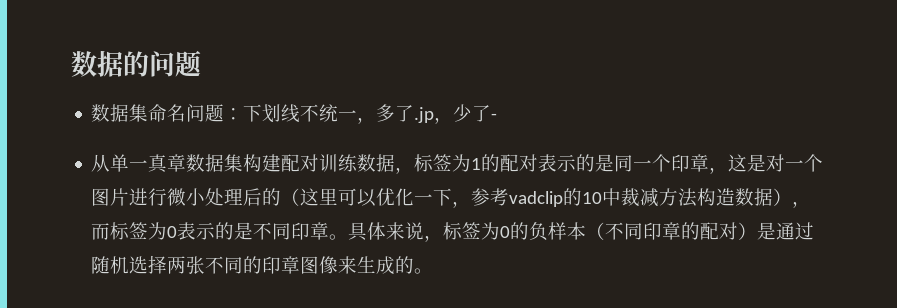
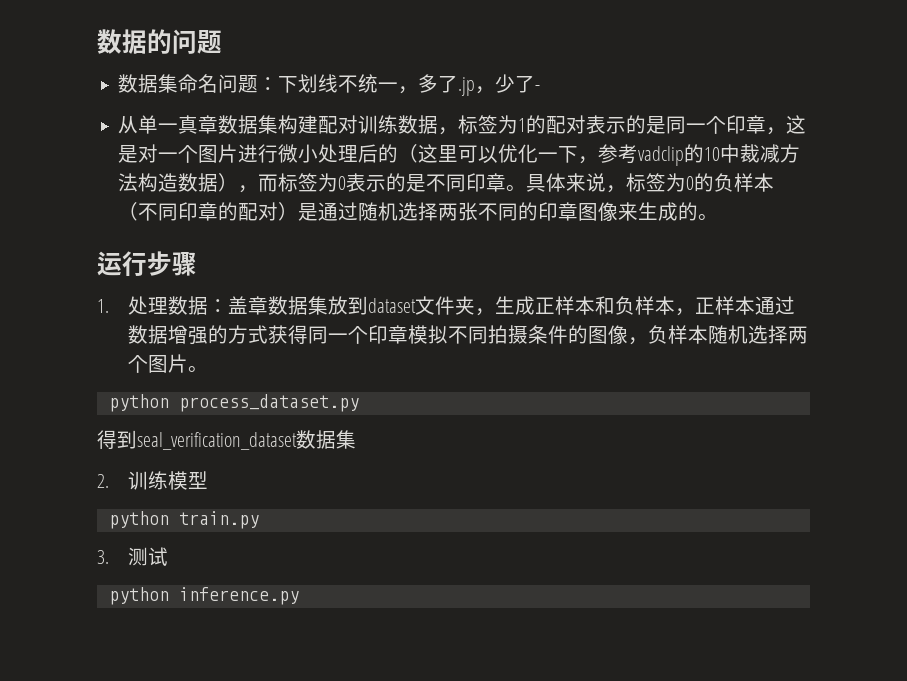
(434, 271) none -> [97,251,197,277] [97,296,796,316] [128,325,809,345] [128,354,209,373] [108,394,359,412] [97,430,356,450] [97,471,209,490] [108,511,259,529] [97,547,169,566] [108,587,299,605] // 运行步骤 // 1.处理数据：盖章数据集放到dataset文件夹，生成正样本和负样本，正样本通过数据增强的方式获得同一个印章模拟不同拍摄条件的图像，负样本随机选择两个图片。 // python process_dataset.py // 得到seal_verification_dataset数据集 // 2.训练模型 // python train.py // 3.测试 // python inference.py

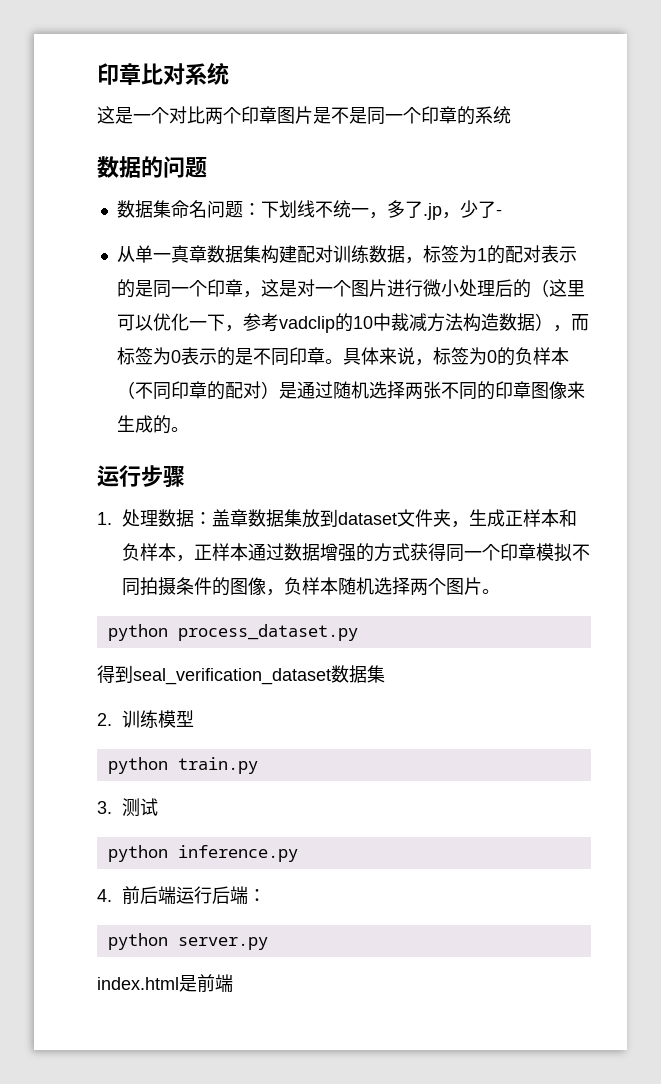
(97, 41) none -> [97,62,229,85] [97,106,511,125] 印章比对系统 // 这是一个对比两个印章图片是不是同一个印章的系统 //
(299, 596) none -> [97,886,267,904] [107,933,268,950] [97,974,233,992] // 4.前后端运行后端： // python server.py // index.html是前端

